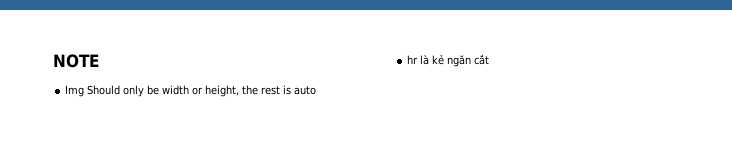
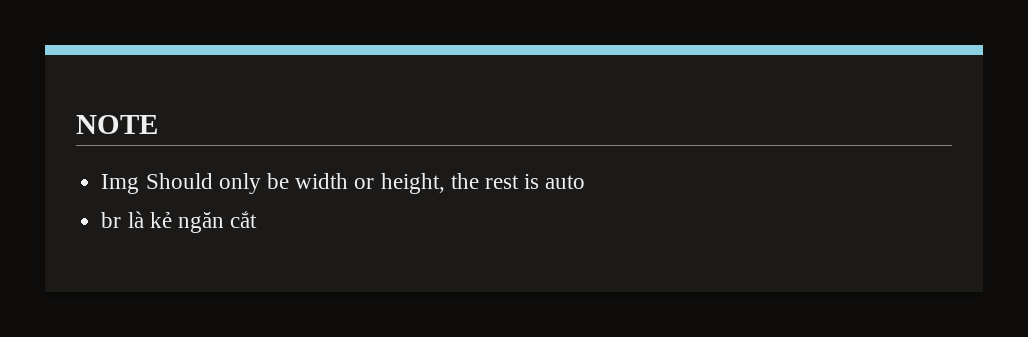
[407,55,419,64] hr -> [101,212,122,228] br

